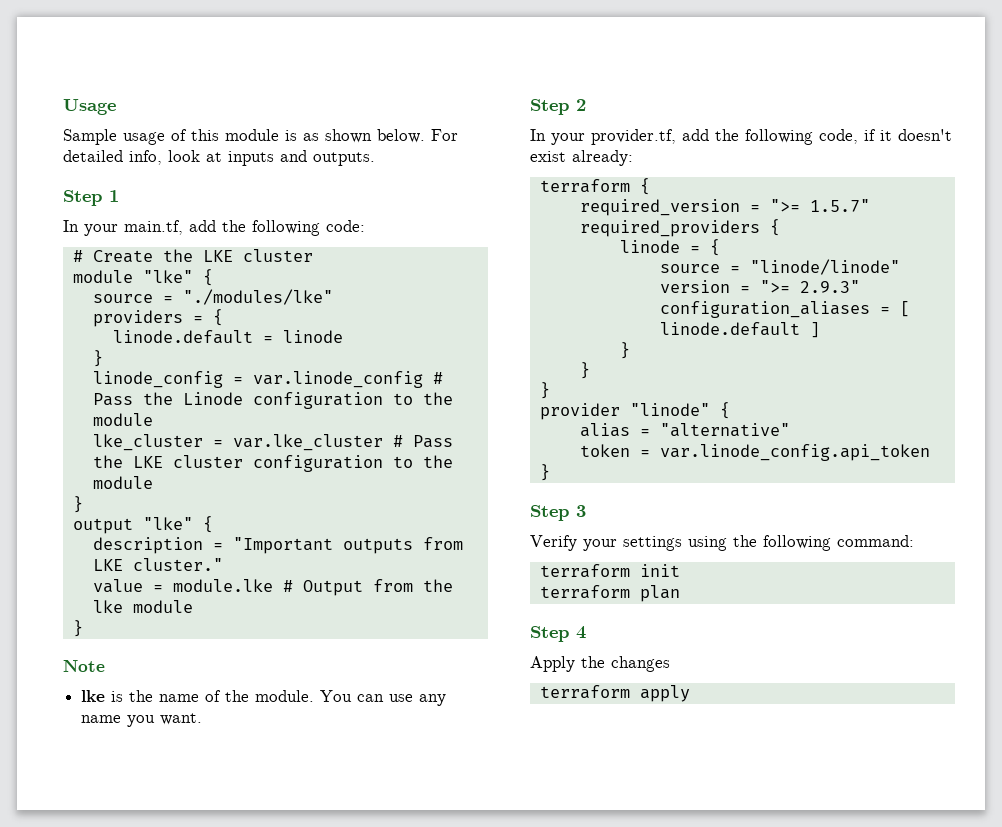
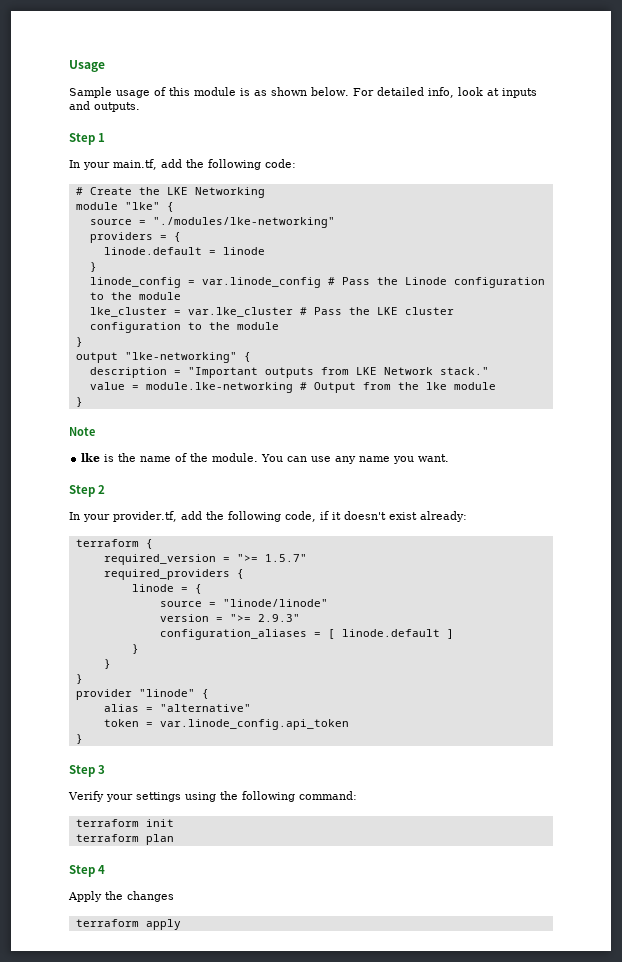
[242,249,313,262] cluster -> [194,187,265,198] Networking
[182,289,333,305] "./modules/lke" -> [152,217,335,228] "./modules/lke-networking"
[142,517,193,530] "lke" -> [124,352,237,363] "lke-networking"
[132,558,223,571] cluster." -> [383,367,489,375] Network stack."
[172,579,273,592] module.lke -> [145,382,293,393] module.lke-networking

